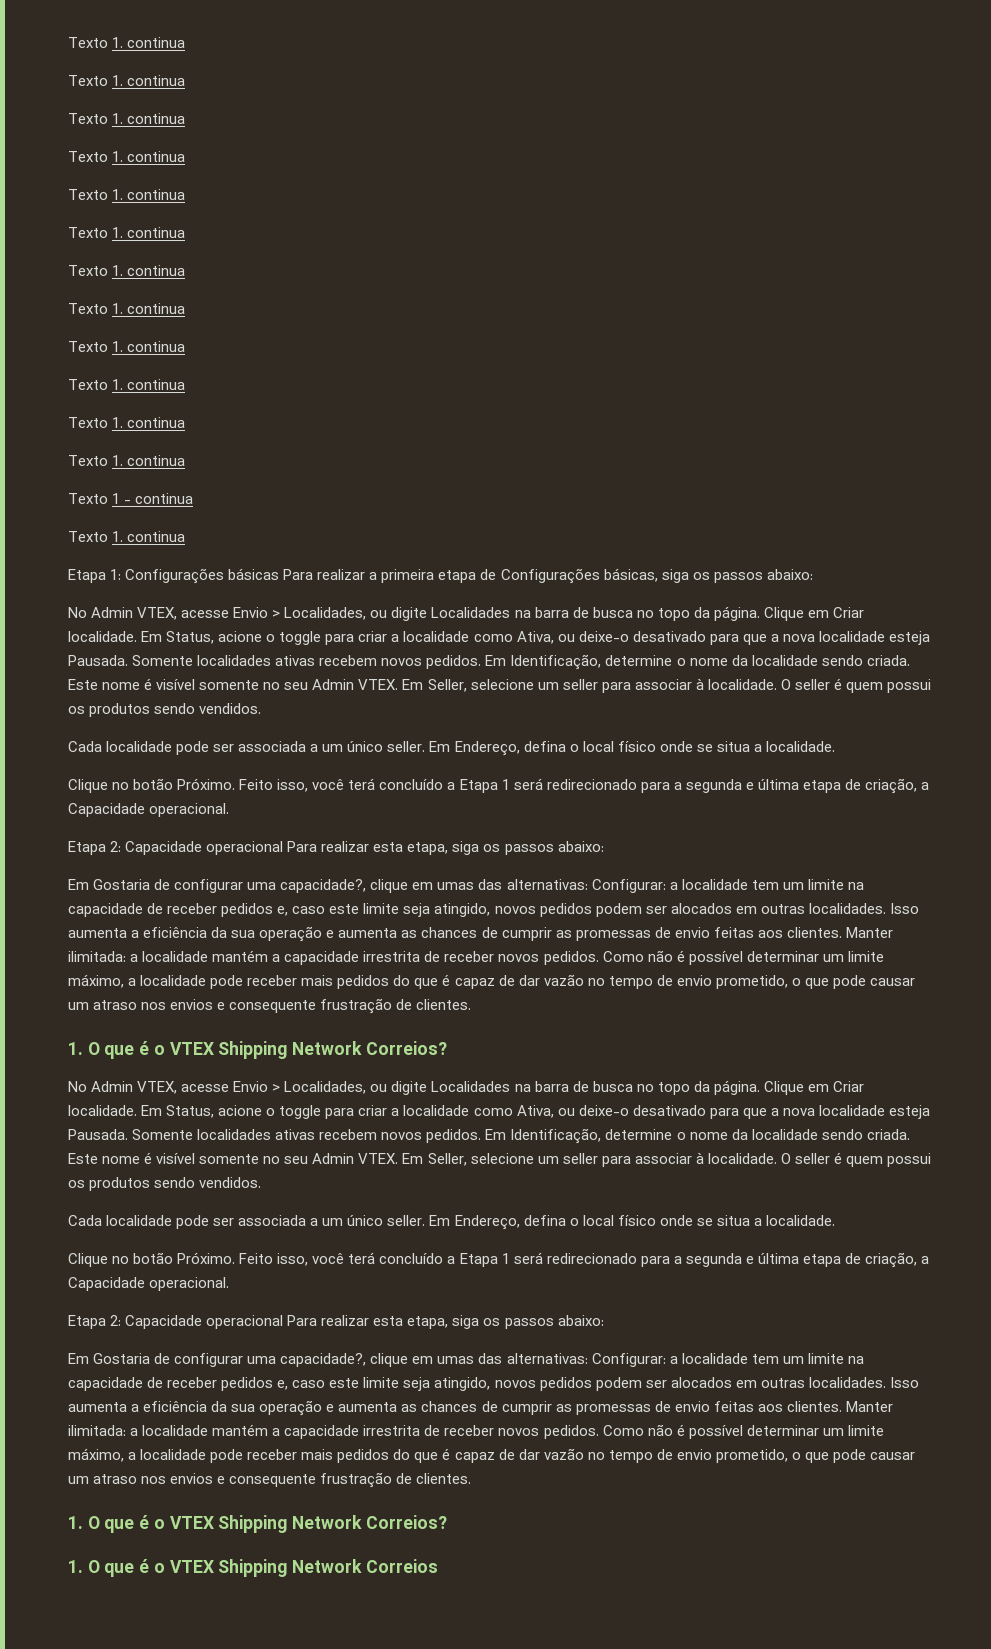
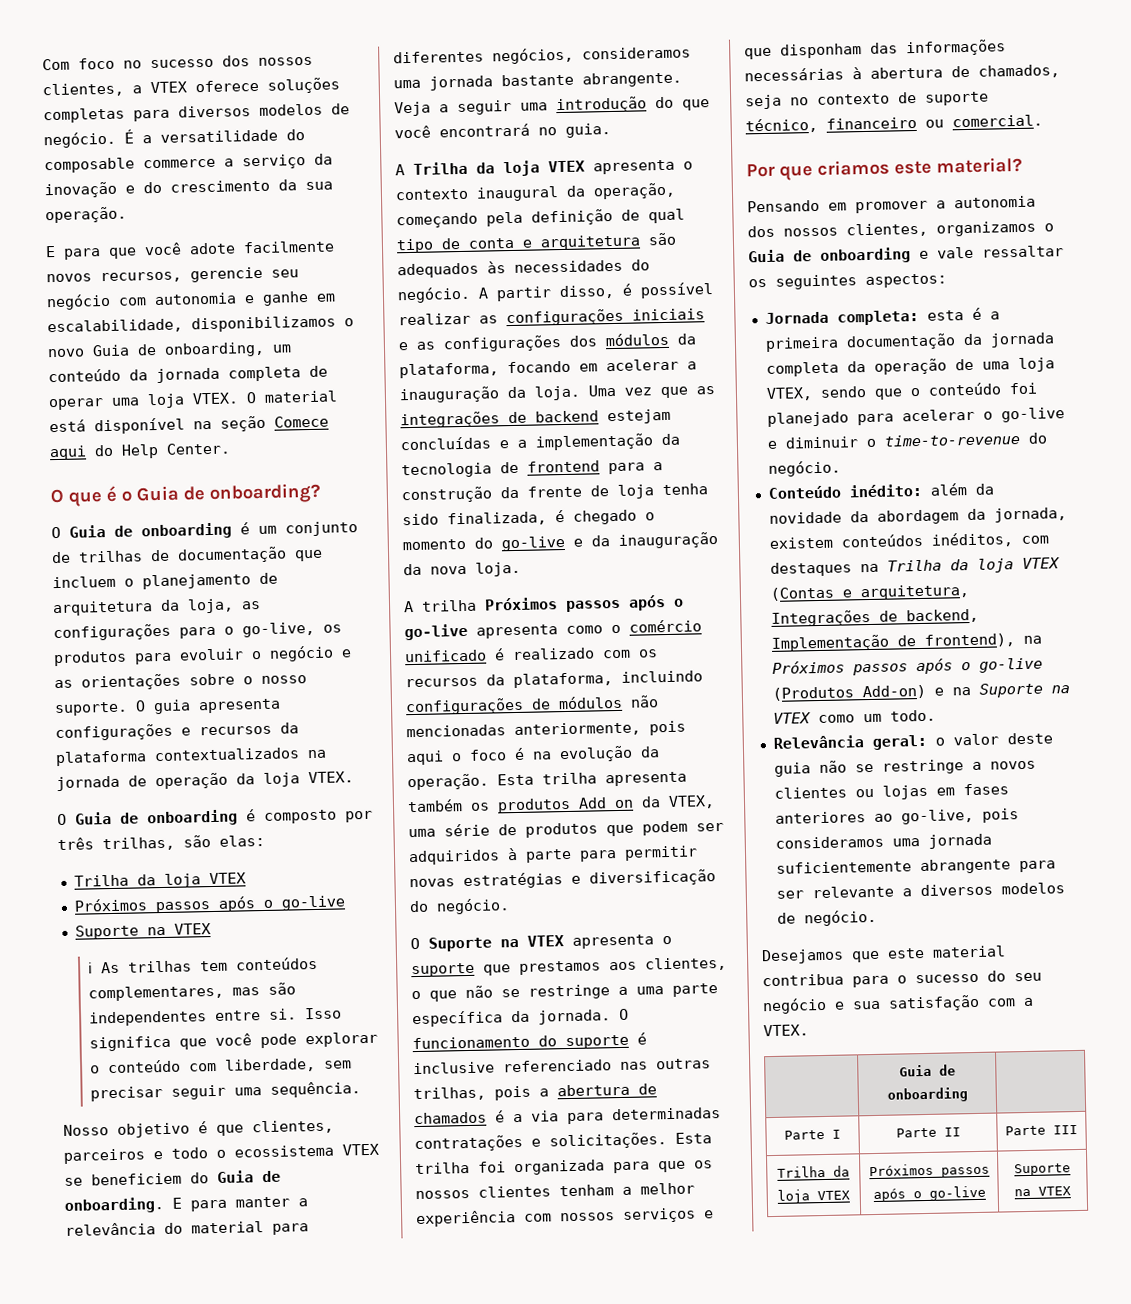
[68,37,186,48] [68,75,186,86] [68,113,186,124] [68,151,186,162] [68,189,186,200] [68,227,186,238] [68,265,186,276] [68,303,186,314] [68,341,186,352] [68,379,186,390] [68,417,186,428] [68,455,186,466] [68,493,194,504] [68,531,186,542] [68,568,813,584] [68,606,864,621] [68,631,930,645] [68,654,910,670] [68,678,932,693] [68,703,262,717] [68,741,835,756] [68,778,930,794] [68,803,230,817] [68,841,604,855] [68,879,864,893] [68,903,919,917] [68,926,893,942] [68,950,884,965] [68,974,916,989] [68,998,472,1014] [68,1041,447,1059] [68,1080,864,1095] [68,1105,930,1119] [68,1128,910,1144] [68,1152,932,1167] [68,1177,262,1191] [68,1215,835,1230] [68,1252,930,1268] [68,1277,230,1291] [68,1315,604,1329] [68,1353,864,1367] [68,1377,919,1391] [68,1400,893,1416] [68,1424,884,1439] [68,1448,916,1463] [68,1472,472,1488] [68,1515,447,1533] [68,1559,438,1577] Texto 1. continua // Texto 1. continua // Texto 1. continua // Texto 1. continua // Texto 1. continua // Texto 1. continua // Texto 1. continua // Texto 1. continua // Texto 1. continua // Texto 1. continua // Texto 1. continua // Texto 1. continua // Texto 1 - continua // Texto 1. continua // Etapa 1: Configurações básicas Para realizar a primeira etapa de Configurações básicas, siga os passos abaixo: // No Admin VTEX, acesse Envio > Localidades, ou digite Localidades na barra de busca no topo da página. Clique em Criar localidade. Em Status, acione o toggle para criar a localidade como Ativa, ou deixe-o desativado para que a nova localidade esteja Pausada. Somente localidades ativas recebem novos pedidos. Em Identificação, determine o nome da localidade sendo criada. Este nome é visível somente no seu Admin VTEX. Em Seller, selecione um seller para associar à localidade. O seller é quem possui os produtos sendo vendidos. // Cada localidade pode ser associada a um único seller. Em Endereço, defina o local físico onde se situa a localidade. // Clique no botão Próximo. Feito isso, você terá concluído a Etapa 1 será redirecionado para a segunda e última etapa de criação, a Capacidade operacional. // Etapa 2: Capacidade operacional Para realizar esta etapa, siga os passos abaixo: // Em Gostaria de configurar uma capacidade?, clique em umas das alternativas: Configurar: a localidade tem um limite na capacidade de receber pedidos e, caso este limite seja atingido, novos pedidos podem ser alocados em outras localidades. Isso aumenta a eficiência da sua operação e aumenta as chances de cumprir as promessas de envio feitas aos clientes. Manter ilimitada: a localidade mantém a capacidade irrestrita de receber novos pedidos. Como não é possível determinar um limite máximo, a localidade pode receber mais pedidos do que é capaz de dar vazão no tempo de envio prometido, o que pode causar um atraso nos envios e consequente frustração de clientes. // 1. O que é o VTEX Shipping Network Correios? // No Admin VTEX, acesse Envio > Localidades, ou digite Localidades na barra de busca no topo da página. Clique em Criar localidade. Em Status, acione o toggle para criar a localidade como Ativa, ou deixe-o desativado para que a nova localidade esteja Pausada. Somente localidades ativas recebem novos pedidos. Em Identificação, determine o nome da localidade sendo criada. Este nome é visível somente no seu Admin VTEX. Em Seller, selecione um seller para associar à localidade. O seller é quem possui os produtos sendo vendidos. // Cada localidade pode ser associada a um único seller. Em Endereço, defina o local físico onde se situa a localidade. // Clique no botão Próximo. Feito isso, você terá concluído a Etapa 1 será redirecionado para a segunda e última etapa de criação, a Capacidade operacional. // Etapa 2: Capacidade operacional Para realizar esta etapa, siga os passos abaixo: // Em Gostaria de configurar uma capacidade?, clique em umas das alternativas: Configurar: a localidade tem um limite na capacidade de receber pedidos e, caso este limite seja atingido, novos pedidos podem ser alocados em outras localidades. Isso aumenta a eficiência da sua operação e aumenta as chances de cumprir as promessas de envio feitas aos clientes. Manter ilimitada: a localidade mantém a capacidade irrestrita de receber novos pedidos. Como não é possível determinar um limite máximo, a localidade pode receber mais pedidos do que é capaz de dar vazão no tempo de envio prometido, o que pode causar um atraso nos envios e consequente frustração de clientes. // 1. O que é o VTEX Shipping Network Correios? // 1. O que é o VTEX Shipping Network Correios -> [42,55,313,71] [42,77,340,98] [43,103,350,124] [43,129,305,149] [44,153,333,174] [44,179,333,199] [45,206,127,224] [45,240,335,260] [46,266,299,284] [46,291,336,311] [47,315,354,335] [47,341,292,358] [48,365,328,384] [48,390,338,411] [49,415,329,435] [49,442,231,461] [50,482,321,507] [51,521,358,540] [51,546,323,564] [52,572,278,590] [52,598,261,617] [53,621,342,642] [53,645,352,667] [54,673,307,691] [54,698,281,717] [55,722,299,742] [55,747,327,767] [56,771,354,792] [57,809,373,827] [57,834,265,852] [73,872,246,888] [73,895,346,914] [74,923,211,940] [88,956,319,974] [88,982,297,1002] [89,1007,343,1027] [89,1031,379,1052] [90,1058,353,1074] [90,1081,362,1102] [63,1119,334,1138] [63,1143,379,1164] [64,1170,281,1186] [64,1196,308,1214] [65,1221,309,1236] [393,46,691,65] [393,71,682,91] [394,96,710,117] [394,123,611,139] [395,159,693,177] [395,182,676,202] [396,208,685,229] [396,232,676,254] [397,259,650,279] [397,282,714,304] [398,308,705,327] [398,332,696,353] [399,358,697,379] [399,384,715,404] [400,408,671,429] [400,433,680,451] [401,460,663,479] [401,483,708,504] [402,509,655,527] [402,531,718,552] [403,561,521,577] [403,595,684,613] [404,619,702,641] [404,647,658,663] [405,670,703,689] [405,695,659,716] [406,720,686,738] [406,745,660,766] [407,771,687,791] [407,795,715,814] [408,820,724,838] [408,845,698,866] [409,869,716,890] [409,898,510,915] [410,934,672,952] [411,956,727,978] [411,983,718,1002] [412,1008,629,1028] [412,1032,647,1050] [413,1058,711,1075] [413,1083,657,1102] [414,1107,721,1125] [414,1132,712,1153] [415,1159,713,1176] [415,1182,695,1200] [416,1207,714,1228] [744,39,1006,60] [744,64,1060,82] [745,91,989,110] [745,114,1043,134] [746,156,1023,181] [747,195,1036,214] [747,220,1054,238] [748,245,1064,264] [748,273,947,290] [764,307,1000,326] [764,332,1055,353] [765,357,1055,378] [765,382,1037,401] [766,407,1065,427] [766,432,1047,449] [767,460,841,477] [767,483,994,499] [768,507,1067,525] [768,532,1049,549] [769,557,1060,577] [769,584,970,601] [770,608,979,627] [770,633,1042,652] [771,657,1043,676] [771,682,1070,701] [772,709,936,724] [772,732,1053,750] [773,759,1036,777] [773,783,1009,800] [774,808,1019,825] [774,833,992,849] [775,858,1056,875] [775,882,1065,899] [776,909,877,927] [761,945,1006,965] [762,970,1042,988] [762,994,1034,1015] [763,1024,809,1037] [898,1064,956,1077] [886,1087,968,1103] [784,1129,841,1140] [895,1127,961,1138] [1005,1124,1078,1136] [777,1165,850,1178] [777,1189,850,1204] [868,1163,990,1178] [872,1185,986,1203] [1014,1163,1071,1177] [1014,1186,1071,1197] Com foco no sucesso dos nossos clientes, a VTEX oferece soluções completas para diversos modelos de negócio. É a versatilidade do composable commerce a serviço da inovação e do crescimento da sua operação. // E para que você adote facilmente novos recursos, gerencie seu negócio com autonomia e ganhe em escalabilidade, disponibilizamos o novo Guia de onboarding, um conteúdo da jornada completa de operar uma loja VTEX. O material está disponível na seção Comece aqui do Help Center. // O que é o Guia de onboarding? // O Guia de onboarding é um conjunto de trilhas de documentação que incluem o planejamento de arquitetura da loja, as configurações para o go-live, os produtos para evoluir o negócio e as orientações sobre o nosso suporte. O guia apresenta configurações e recursos da plataforma contextualizados na jornada de operação da loja VTEX. // O Guia de onboarding é composto por três trilhas, são elas: // Trilha da loja VTEX // Próximos passos após o go-live // Suporte na VTEX // ℹ As trilhas tem conteúdos complementares, mas são independentes entre si. Isso significa que você pode explorar o conteúdo com liberdade, sem precisar seguir uma sequência. // Nosso objetivo é que clientes, parceiros e todo o ecossistema VTEX se beneficiem do Guia de onboarding. E para manter a relevância do material para diferentes negócios, consideramos uma jornada bastante abrangente. Veja a seguir uma introdução do que você encontrará no guia. // A Trilha da loja VTEX apresenta o contexto inaugural da operação, começando pela definição de qual tipo de conta e arquitetura são adequados às necessidades do negócio. A partir disso, é possível realizar as configurações iniciais e as configurações dos módulos da plataforma, focando em acelerar a inauguração da loja. Uma vez que as integrações de backend estejam concluídas e a implementação da tecnologia de frontend para a construção da frente de loja tenha sido finalizada, é chegado o momento do go-live e da inauguração da nova loja. // A trilha Próximos passos após o go-live apresenta como o comércio unificado é realizado com os recursos da plataforma, incluindo configurações de módulos não mencionadas anteriormente, pois aqui o foco é na evolução da operação. Esta trilha apresenta também os produtos Add on da VTEX, uma série de produtos que podem ser adquiridos à parte para permitir novas estratégias e diversificação do negócio. // O Suporte na VTEX apresenta o suporte que prestamos aos clientes, o que não se restringe a uma parte específica da jornada. O funcionamento do suporte é inclusive referenciado nas outras trilhas, pois a abertura de chamados é a via para determinadas contratações e solicitações. Esta trilha foi organizada para que os nossos clientes tenham a melhor experiência com nossos serviços e que disponham das informações necessárias à abertura de chamados, seja no contexto de suporte técnico, financeiro ou comercial. // Por que criamos este material? // Pensando em promover a autonomia dos nossos clientes, organizamos o Guia de onboarding e vale ressaltar os seguintes aspectos: // Jornada completa: esta é a primeira documentação da jornada completa da operação de uma loja VTEX, sendo que o conteúdo foi planejado para acelerar o go-live e diminuir o time-to-revenue do negócio. // Conteúdo inédito: além da novidade da abordagem da jornada, existem conteúdos inéditos, com destaques na Trilha da loja VTEX (Contas e arquitetura, Integrações de backend, Implementação de frontend), na Próximos passos após o go-live (Produtos Add-on) e na Suporte na VTEX como um todo. // Relevância geral: o valor deste guia não se restringe a novos clientes ou lojas em fases anteriores ao go-live, pois consideramos uma jornada suficientemente abrangente para ser relevante a diversos modelos de negócio. // Desejamos que este material contribua para o sucesso do seu negócio e sua satisfação com a VTEX. // | Guia de onboarding | // Parte I | Parte II | Parte III // Trilha da loja VTEX | Próximos passos após o go-live | Suporte na VTEX

